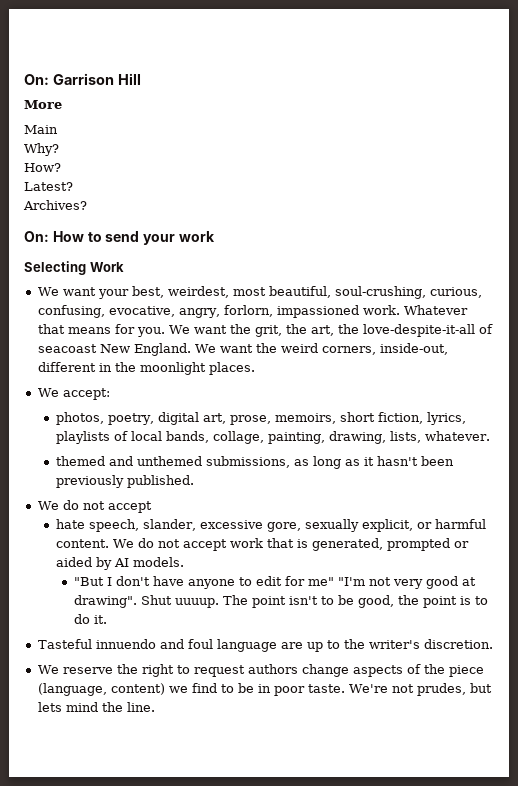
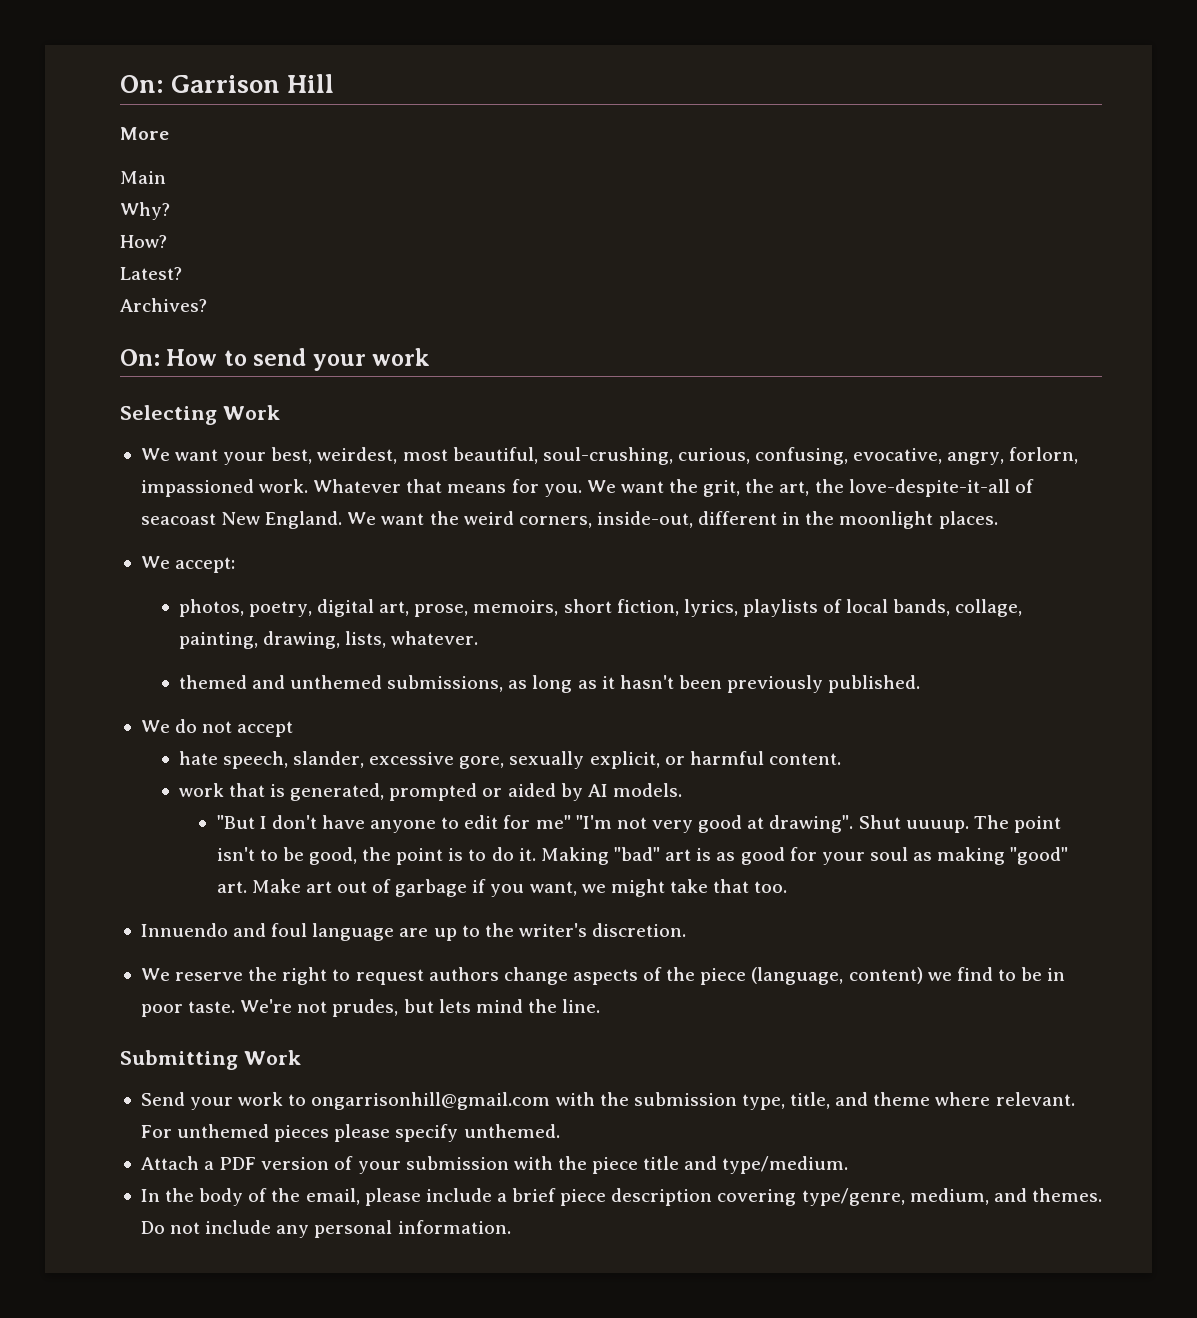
[112,538,227,551] We do not accept -> (841, 759) //
[37,639,156,649] // Tasteful innuendo -> [540,847,1069,865] [216,879,788,897] [140,923,228,937] Making "bad" art is as good for your soul as making "good" art. Make art out of garbage if you want, we might take that too. // Innuendo
(155, 707) none -> [120,1050,301,1070] [140,1092,1075,1110] [140,1124,560,1142] [140,1156,849,1174] [140,1188,1102,1206] [140,1220,511,1238] // Submitting Work // Send your work to ongarrisonhill@gmail.com with the submission type, title, and theme where relevant. For unthemed pieces please specify unthemed. // Attach a PDF version of your submission with the piece title and type/medium. // In the body of the email, please include a brief piece description covering type/genre, medium, and themes. Do not include any personal information.

